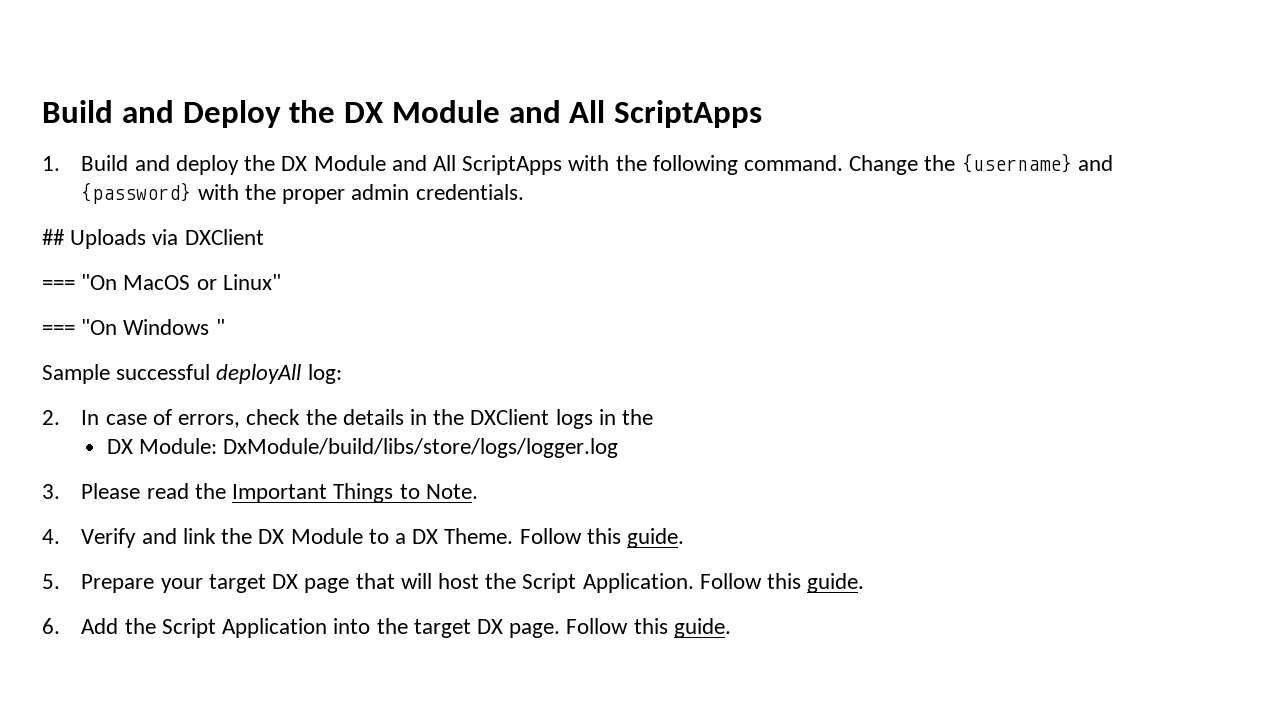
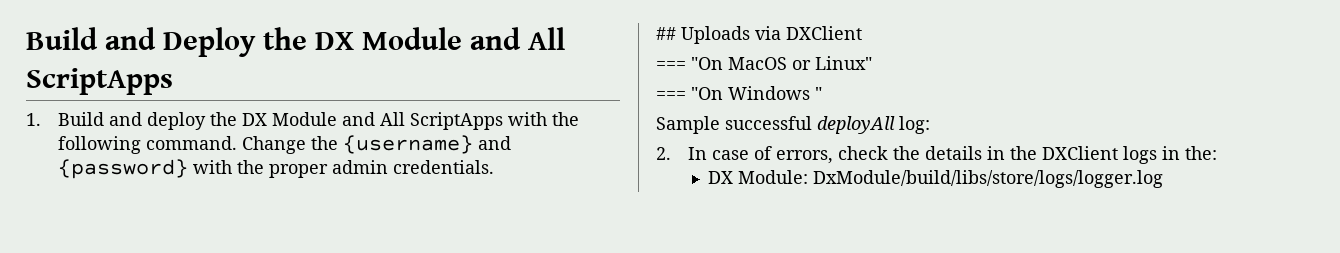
[621,409,653,425] the -> [1185,146,1218,160] the:
[42,483,478,503] [42,528,684,548] [42,573,865,593] [42,618,731,638] // 3. Please read the Important Things to Note. // 4. Verify and link the DX Module to a DX Theme. Follow this guide. // 5. Prepare your target DX page that will host the Script Application. Follow this guide. // 6. Add the Script Application into the target DX page. Follow this guide. -> (1163, 179) none

